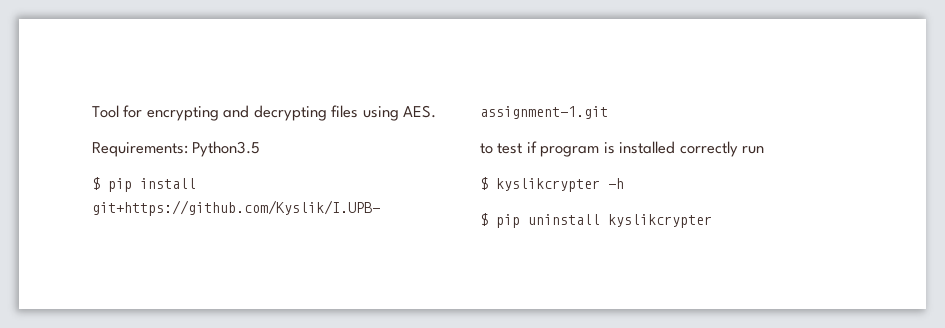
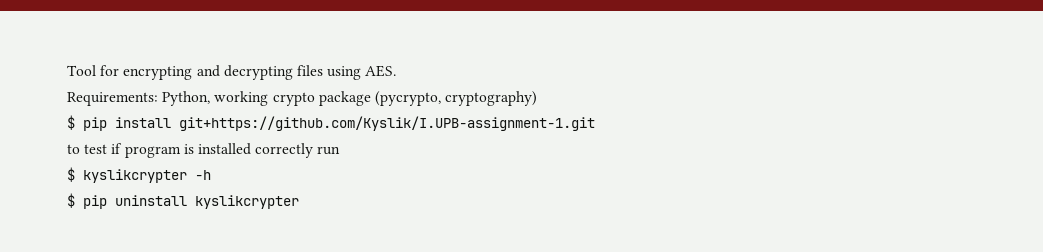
[192,141,261,157] Python3.5 -> [162,91,538,106] Python, working crypto package (pycrypto, cryptography)

